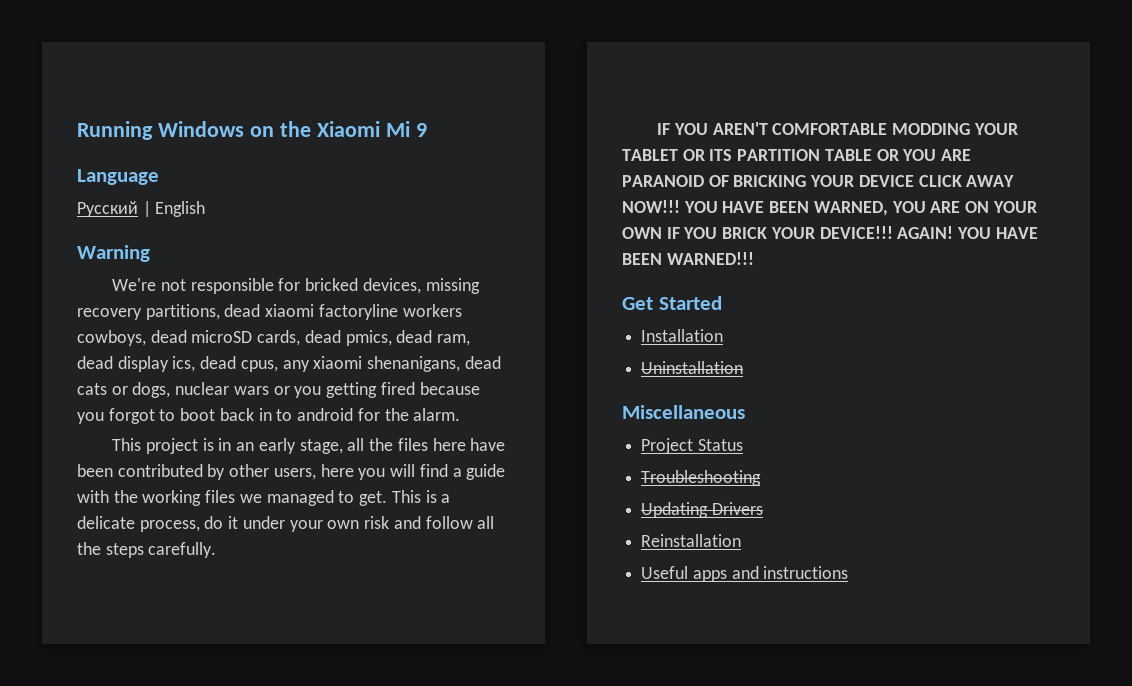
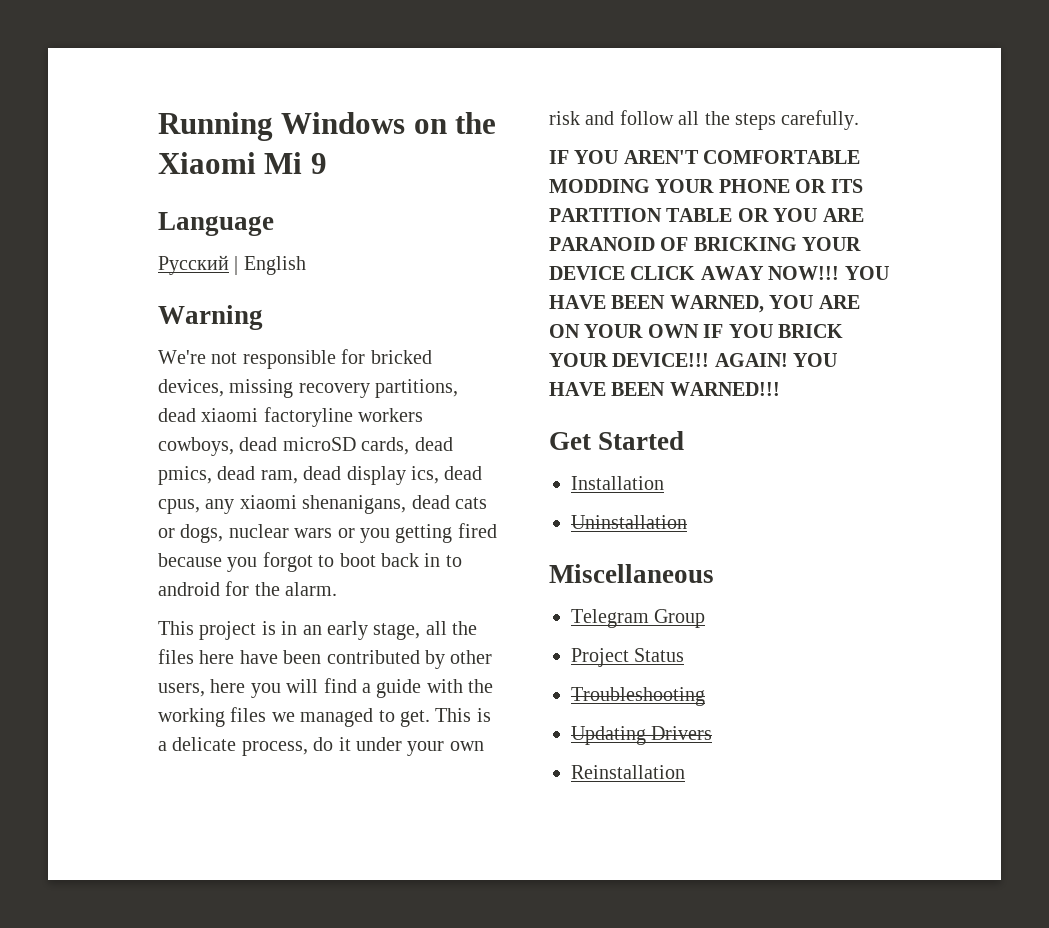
[622,149,678,161] TABLET -> [718,179,790,193] PHONE
(745, 412) none -> [571,609,706,628] // Telegram Group
[641,566,849,582] // Useful apps and instructions -> (685, 772) none

